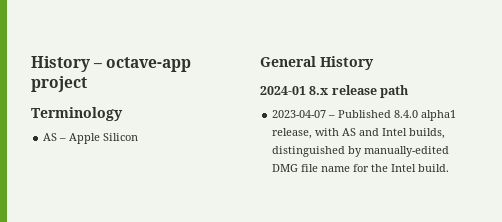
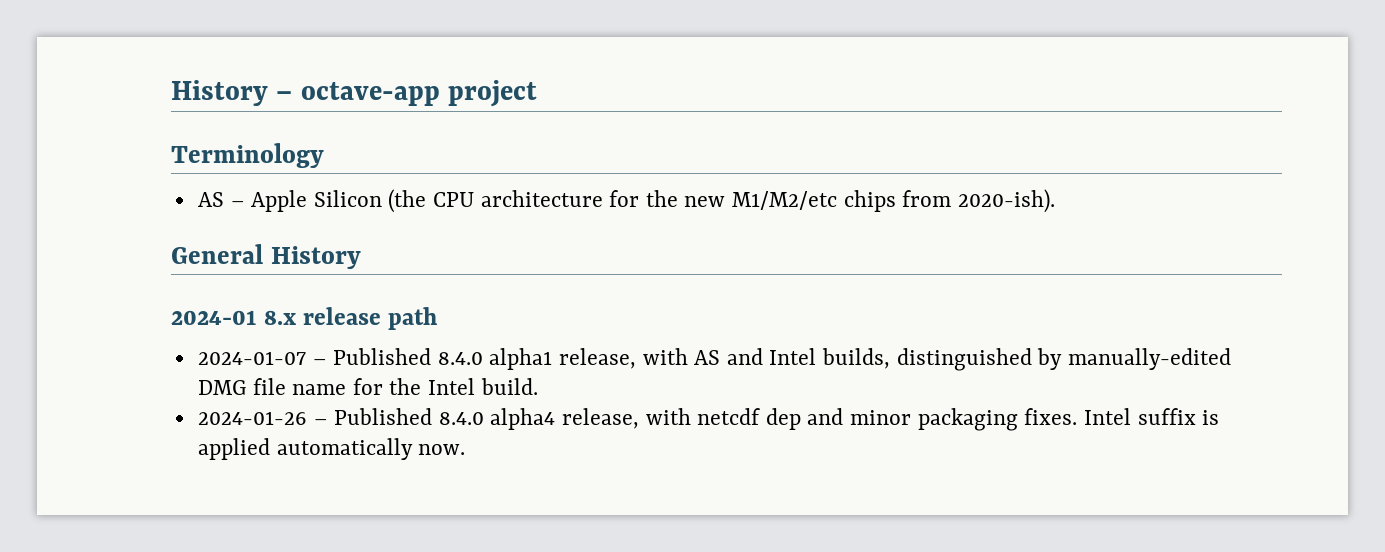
(139, 137) none -> [388,189,1055,213] (the CPU architecture for the new M1/M2/etc chips from 2020-ish).
[272,110,327,118] 2023-04-07 -> [197,351,306,365] 2024-01-07
(450, 168) none -> [197,408,1220,431] [197,438,466,460] // 2024-01-26 – Published 8.4.0 alpha4 release, with netcdf dep and minor packaging fixes. Intel suffix is applied automatically now.

